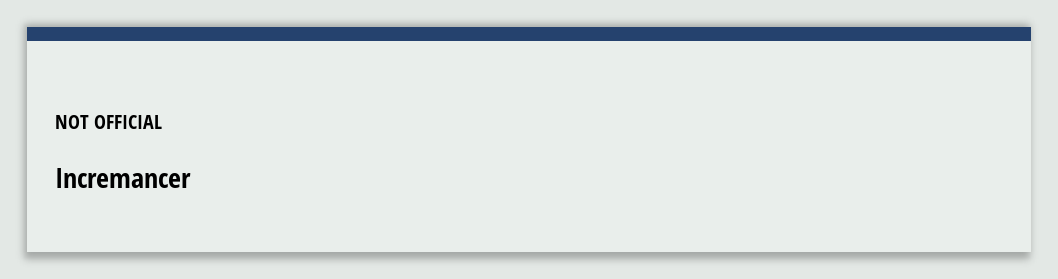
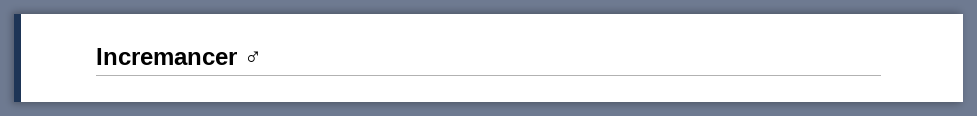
[55,115,163,129] [55,168,191,188] NOT OFFICIAL // Incremancer -> [96,48,262,65] Incremancer ♂

